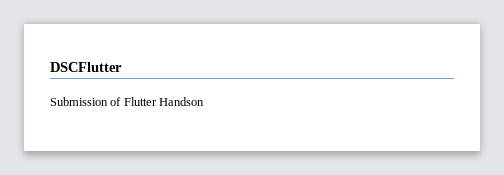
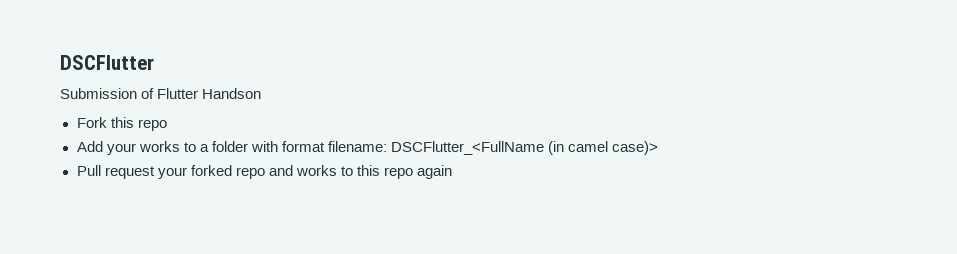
(205, 101) none -> [76,117,167,131] [76,141,659,155] [76,165,453,179] // Fork this repo // Add your works to a folder with format filename: DSCFlutter_<FullName (in camel case)> // Pull request your forked repo and works to this repo again

